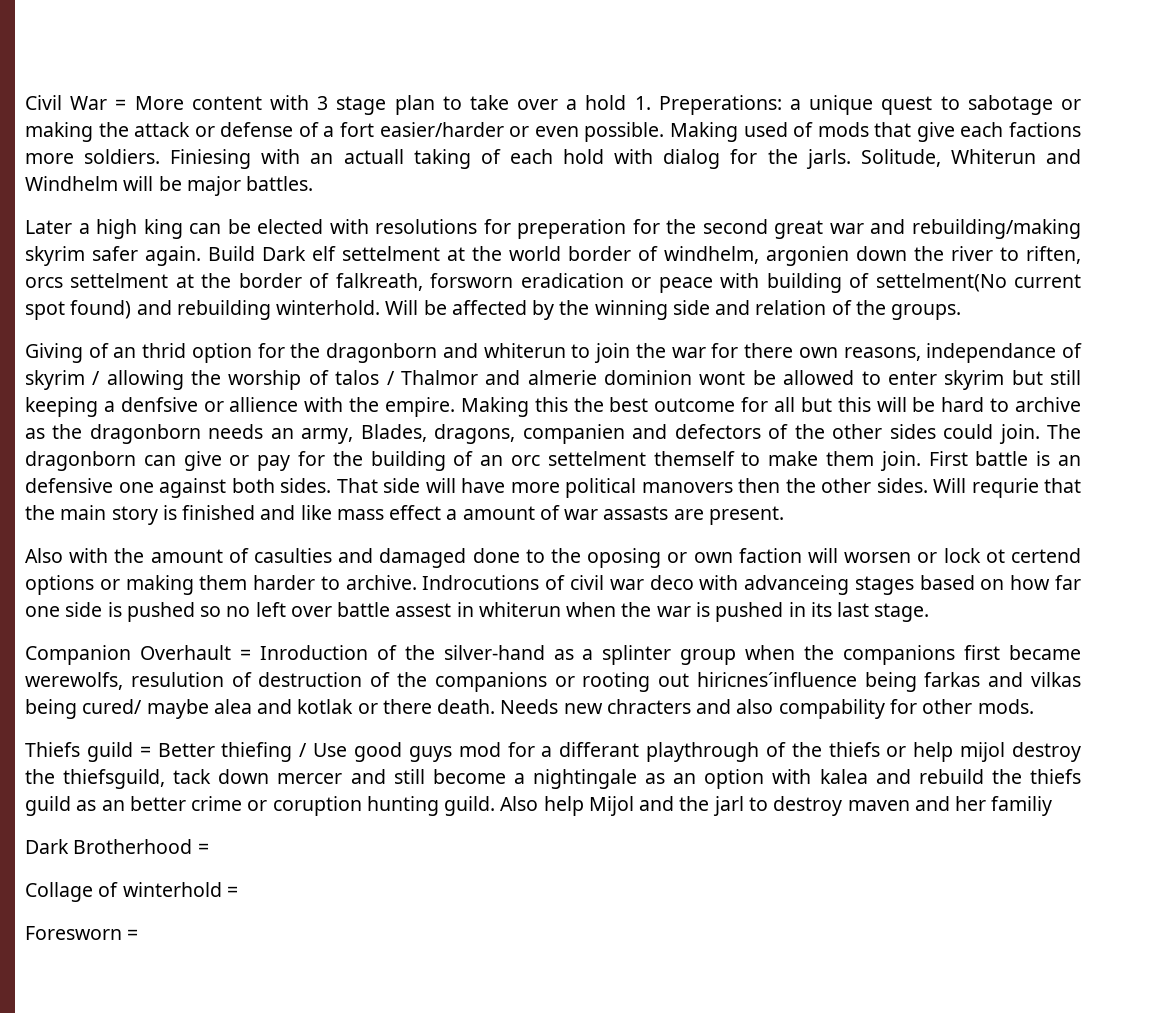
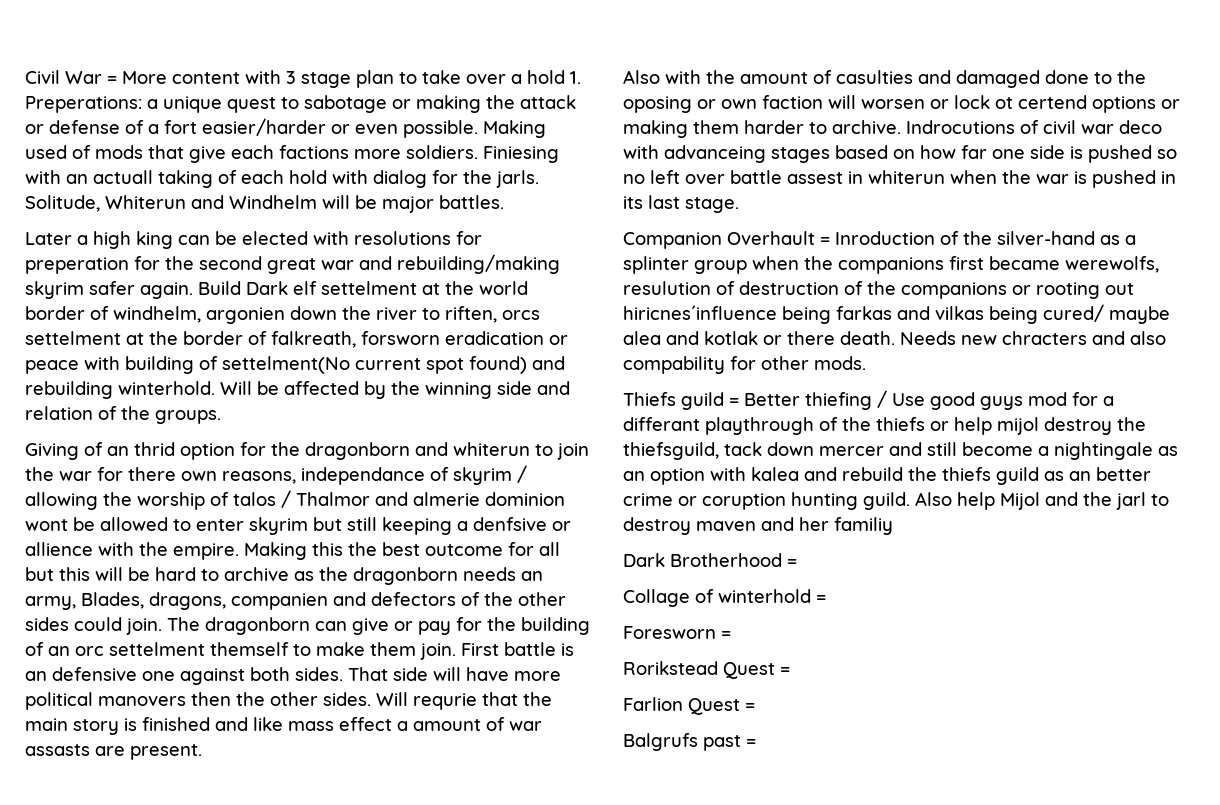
(139, 934) none -> [623,661,790,679] [623,697,755,715] [623,733,756,751] // Rorikstead Quest = // Farlion Quest = // Balgrufs past =

